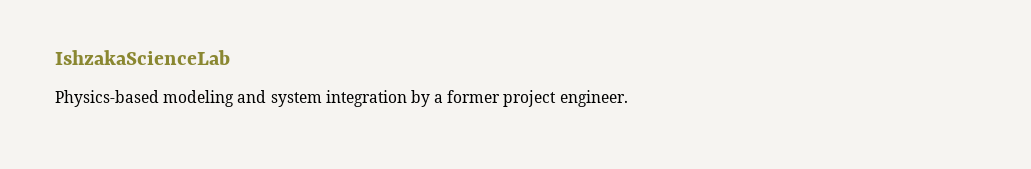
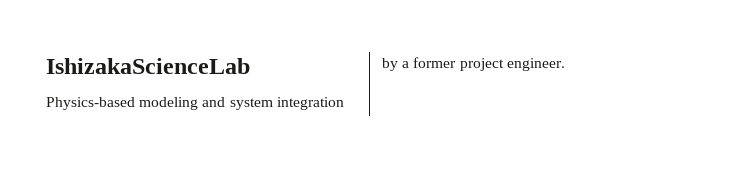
[55,50,230,65] IshzakaScienceLab -> [46,58,250,74] IshizakaScienceLab

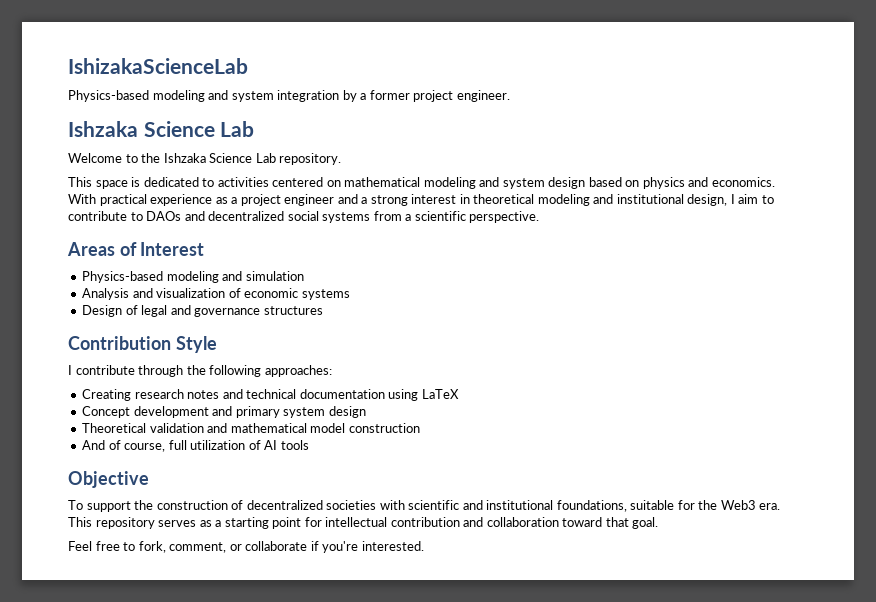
(565, 64) none -> [68,121,255,137] [68,153,342,165] [68,177,775,189] [68,194,774,206] [68,211,540,223] [67,242,205,256] [82,271,304,283] [82,288,350,300] [82,305,323,317] [68,336,217,353] [68,365,332,377] [82,389,459,401] [82,406,366,418] [82,423,420,433] [82,440,309,452] [68,471,149,488] [68,500,781,512] [68,517,659,529] [68,541,424,553] // Ishzaka Science Lab // Welcome to the Ishzaka Science Lab repository. // This space is dedicated to activities centered on mathematical modeling and system design based on physics and economics. // With practical experience as a project engineer and a strong interest in theoretical modeling and institutional design, I aim to contribute to DAOs and decentralized social systems from a scientific perspective. // Areas of Interest // Physics-based modeling and simulation // Analysis and visualization of economic systems // Design of legal and governance structures // Contribution Style // I contribute through the following approaches: // Creating research notes and technical documentation using LaTeX // Concept development and primary system design // Theoretical validation and mathematical model construction // And of course, full utilization of AI tools // Objective // To support the construction of decentralized societies with scientific and institutional foundations, suitable for the Web3 era. // This repository serves as a starting point for intellectual contribution and collaboration toward that goal. // Feel free to fork, comment, or collaborate if you're interested.

